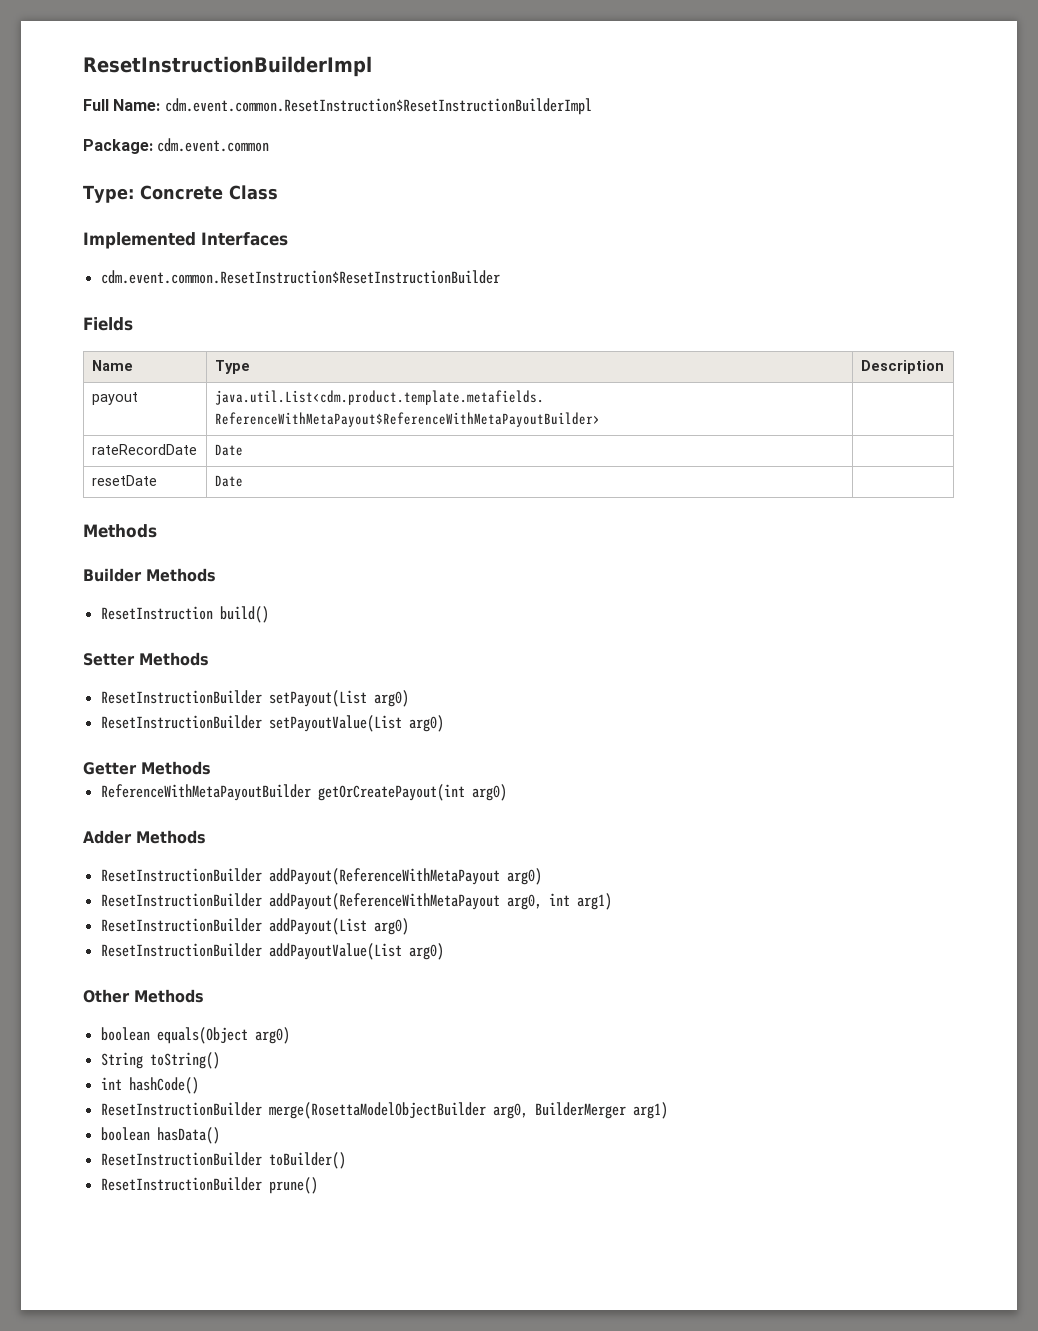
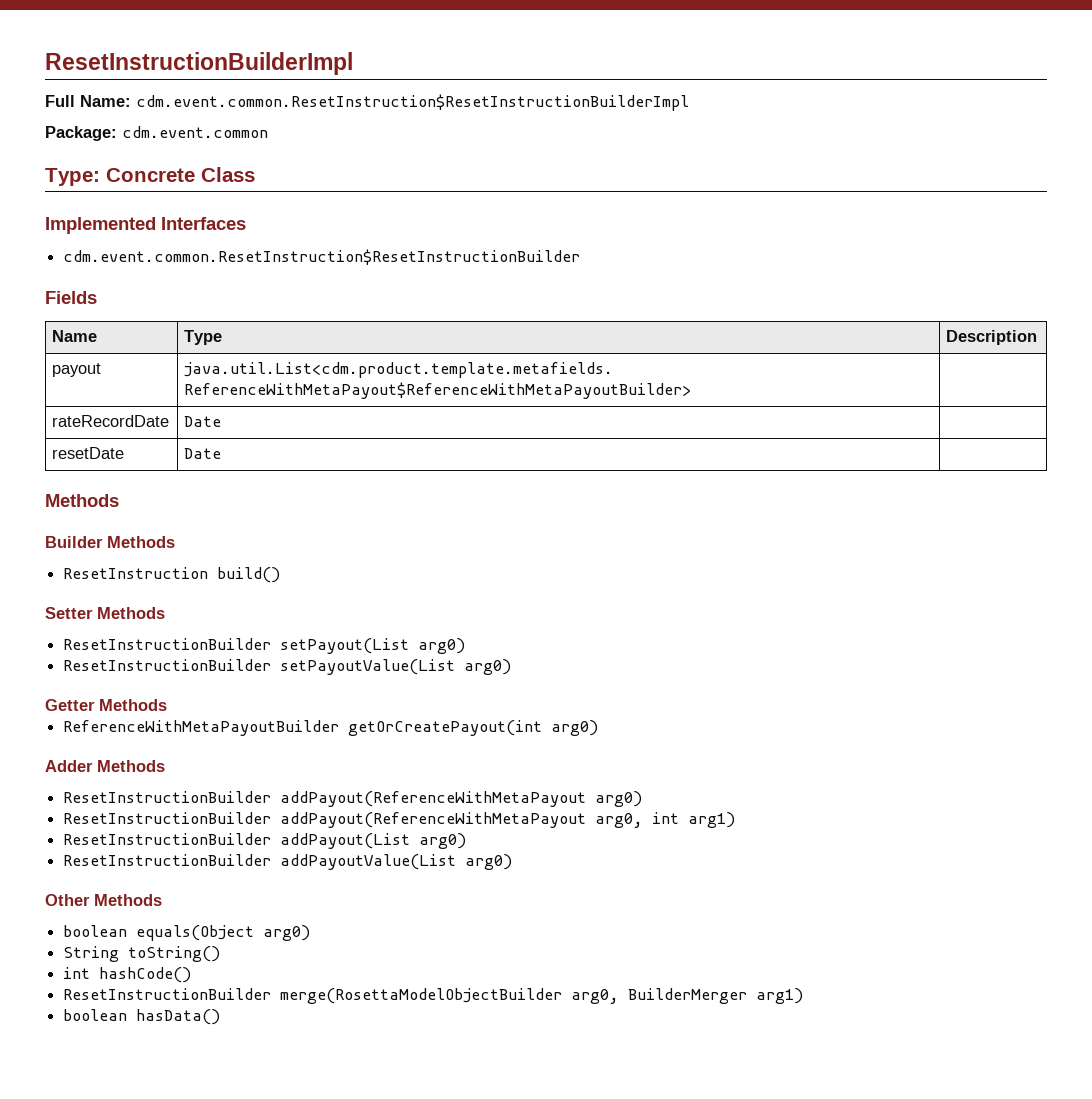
[100,1152,346,1169] [100,1177,318,1194] // ResetInstructionBuilder toBuilder() // ResetInstructionBuilder prune() -> (221, 1017) none

